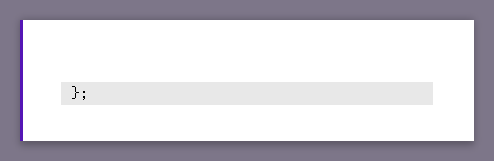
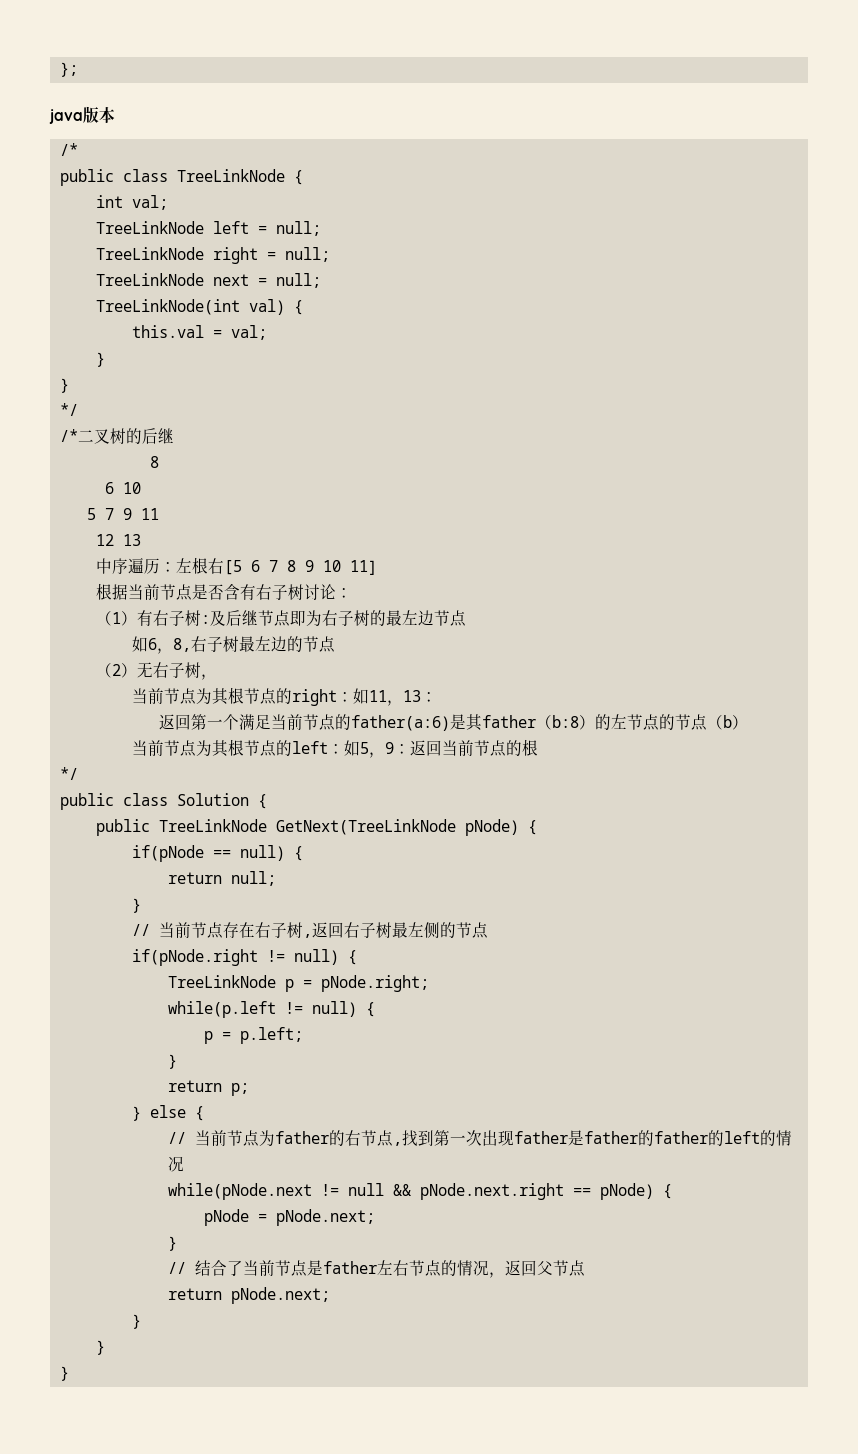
(89, 93) none -> [49,106,115,124] [60,143,79,156] [60,169,304,186] [96,195,169,210] [96,221,322,236] [96,247,331,264] [96,273,322,288] [96,299,304,315] [132,325,268,340] [96,352,106,367] [60,378,70,393] [60,403,79,416] [60,428,175,444] [150,456,160,468] [105,482,142,494] [87,508,160,520] [96,534,142,546] [96,557,378,575] [96,583,353,601] [96,610,467,627] [132,636,336,654] [96,662,218,680] [132,687,438,706] [159,714,749,731] [132,739,539,758] [60,767,79,780] [60,793,268,810] [96,819,538,836] [132,845,304,862] [168,871,277,886] [132,898,142,913] [132,922,489,939] [132,949,358,966] [168,975,430,992] [168,1001,376,1018] [204,1027,304,1044] [168,1054,178,1069] [168,1080,250,1096] [132,1105,205,1121] [168,1130,793,1147] [168,1156,185,1172] [168,1183,673,1200] [204,1209,376,1226] [168,1236,178,1251] [168,1260,586,1278] [168,1287,331,1304] [132,1314,142,1329] [96,1340,106,1355] [60,1366,70,1381] // java版本 // /* // public class TreeLinkNode { // int val; // TreeLinkNode left = null; // TreeLinkNode right = null; // TreeLinkNode next = null; // TreeLinkNode(int val) { // this.val = val; // } // } // */ // /*二叉树的后继 // 8 // 6 10 // 5 7 9 11 // 12 13 // 中序遍历：左根右[5 6 7 8 9 10 11] // 根据当前节点是否含有右子树讨论： // （1）有右子树:及后继节点即为右子树的最左边节点 // 如6，8,右子树最左边的节点 // （2）无右子树， // 当前节点为其根节点的right：如11，13： // 返回第一个满足当前节点的father(a:6)是其father（b:8）的左节点的节点（b） // 当前节点为其根节点的left：如5，9：返回当前节点的根 // */ // public class Solution { // public TreeLinkNode GetNext(TreeLinkNode pNode) { // if(pNode == null) { // return null; // } // // 当前节点存在右子树,返回右子树最左侧的节点 // if(pNode.right != null) { // TreeLinkNode p = pNode.right; // while(p.left != null) { // p = p.left; // } // return p; // } else { // // 当前节点为father的右节点,找到第一次出现father是father的father的left的情况 // while(pNode.next != null && pNode.next.right == pNode) { // pNode = pNode.next; // } // // 结合了当前节点是father左右节点的情况，返回父节点 // return pNode.next; // } // } // }

